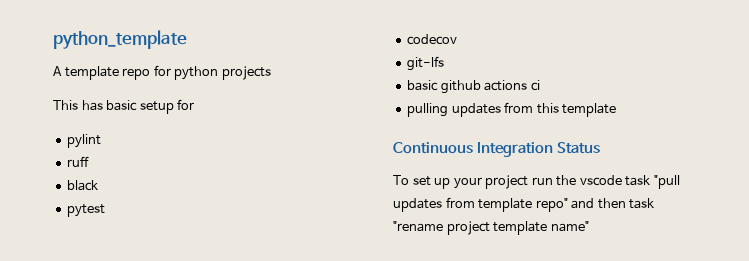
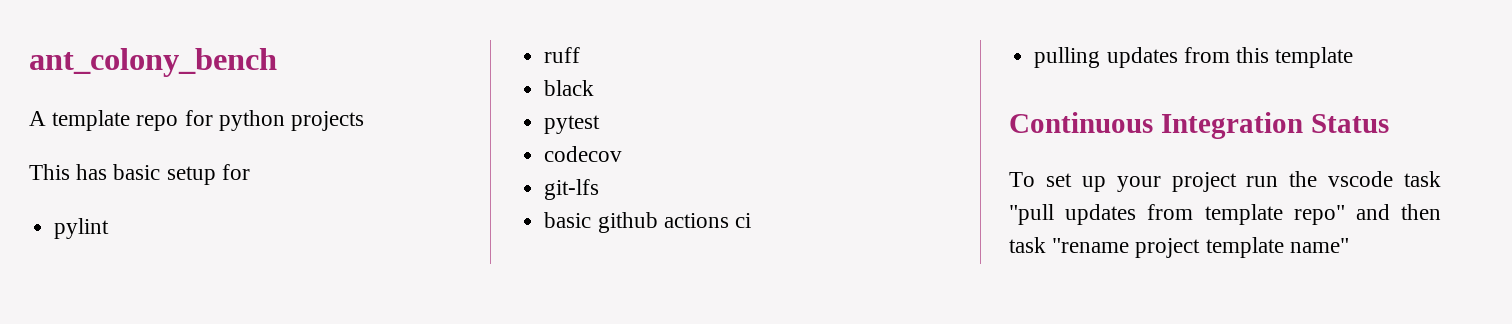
[53,30,187,49] python_template -> [29,48,277,77] ant_colony_bench

